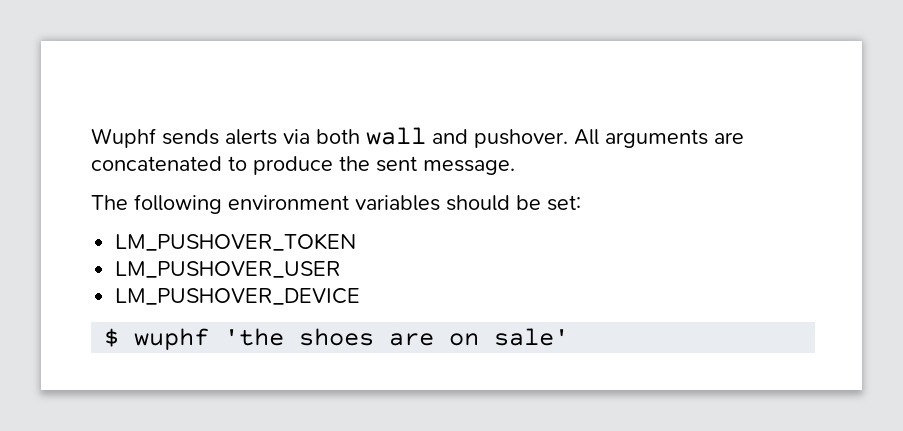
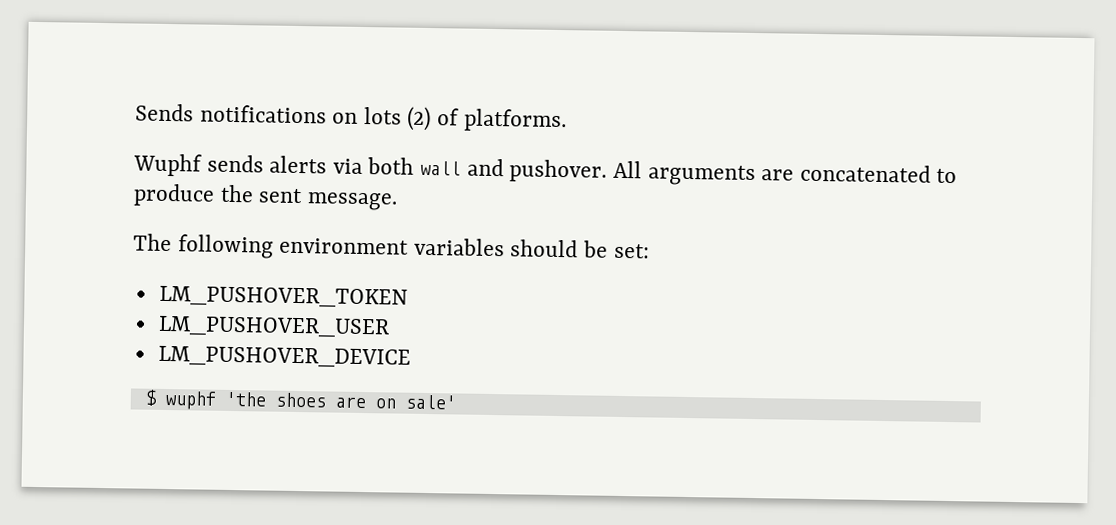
(91, 138) none -> [135,103,567,133] Sends notifications on lots (2) of platforms. //

